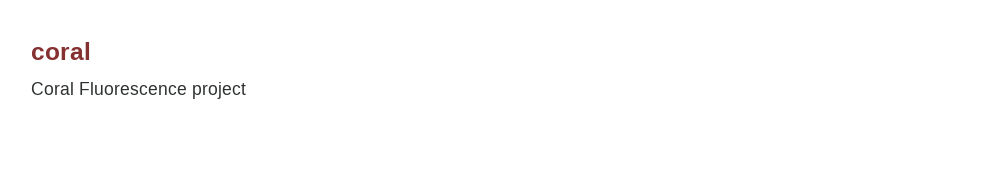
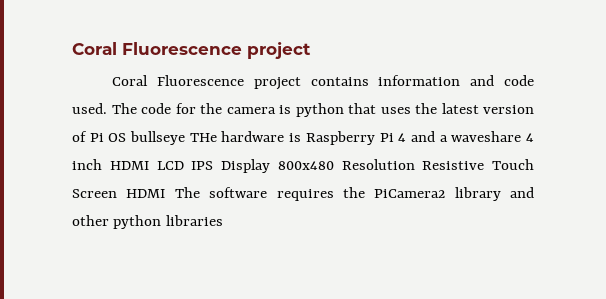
[31,42,91,60] [31,82,246,99] coral // Coral Fluorescence project -> [72,42,311,59] [112,75,534,90] [72,103,534,117] [72,131,534,145] [72,159,534,173] [72,187,534,201] [72,215,223,229] Coral Fluorescence project // Coral Fluorescence project contains information and code used. The code for the camera is python that uses the latest version of Pi OS bullseye THe hardware is Raspberry Pi 4 and a waveshare 4 inch HDMI LCD IPS Display 800x480 Resolution Resistive Touch Screen HDMI The software requires the PiCamera2 library and other python libraries

